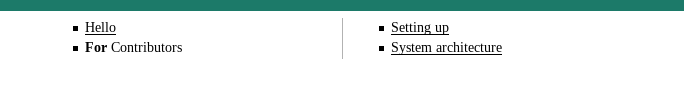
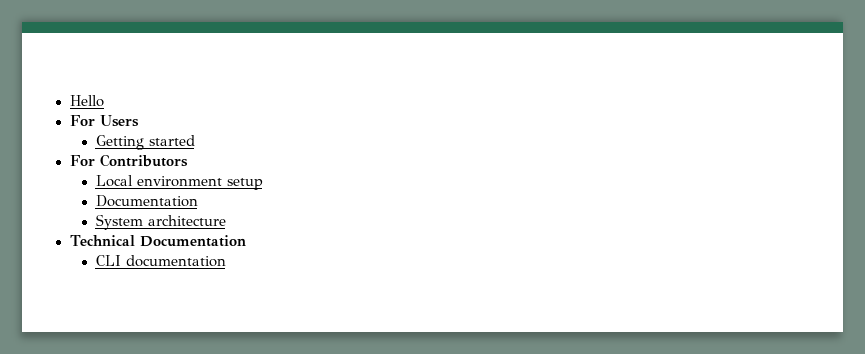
[111,42,183,52] [391,22,450,35] [391,42,503,55] Contributors // Setting up // System architecture -> [99,115,139,127] [95,135,195,150] [69,154,188,167] [95,175,263,190] [95,195,198,207] [95,214,226,230] [69,235,247,247] [95,255,226,267] Users // Getting started // For Contributors // Local environment setup // Documentation // System architecture // Technical Documentation // CLI documentation

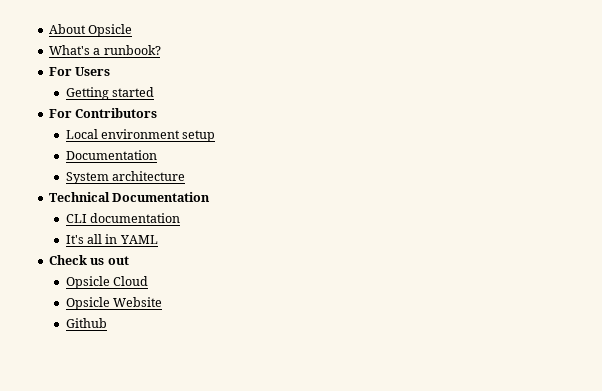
[69,95,104,107] Hello -> [48,24,133,37] [48,45,161,55] About Opsicle // What's a runbook?
(226, 261) none -> [65,234,158,244] [48,255,129,265] [65,276,148,289] [65,297,162,310] [65,318,107,328] // It's all in YAML // Check us out // Opsicle Cloud // Opsicle Website // Github

